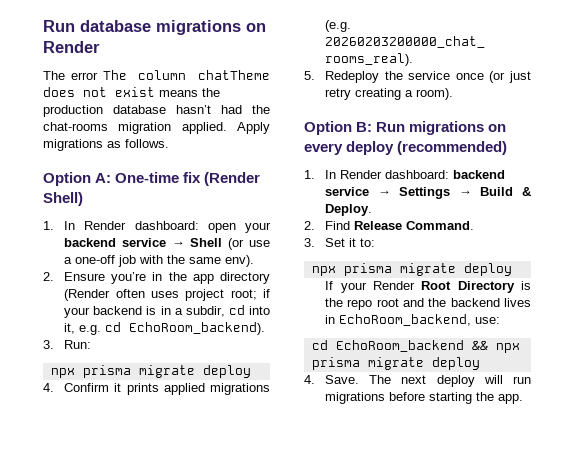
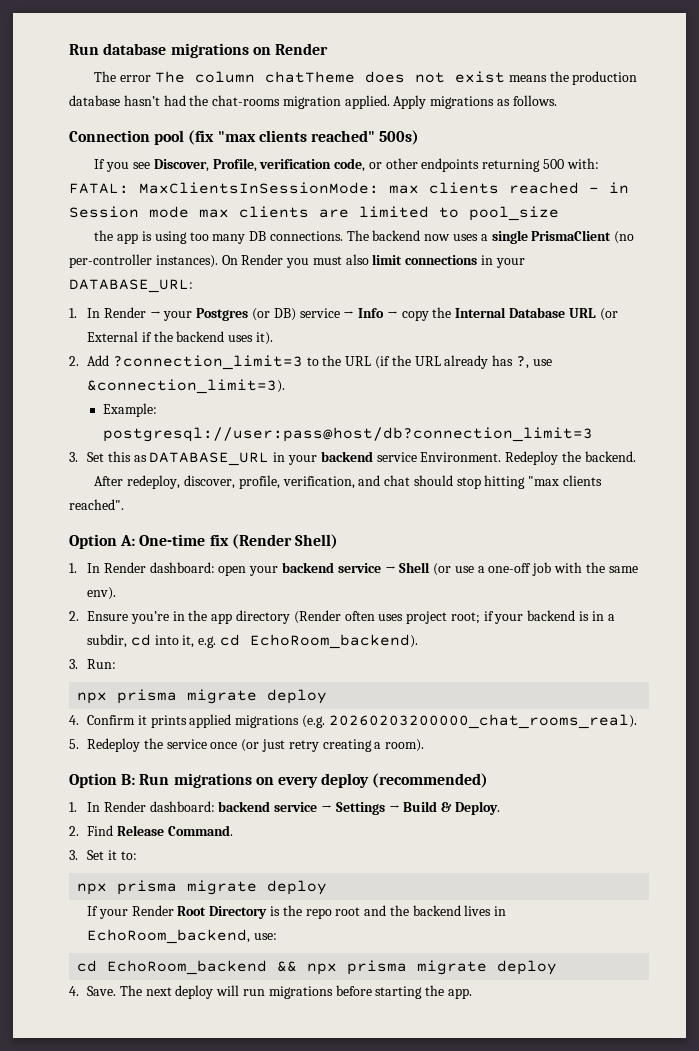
(169, 143) none -> [69,130,420,145] [94,158,599,172] [69,182,629,194] [69,206,559,221] [94,230,635,244] [69,254,525,268] [69,279,193,293] [69,307,618,321] [87,331,273,345] [69,355,552,370] [87,379,286,394] [102,403,157,417] [102,427,593,442] [69,451,636,466] [94,475,603,489] [69,499,124,510] // Connection pool (fix "max clients reached" 500s) // If you see Discover, Profile, verification code, or other endpoints returning 500 with: FATAL: MaxClientsInSessionMode: max clients reached - in Session mode max clients are limited to pool_size // the app is using too many DB connections. The backend now uses a single PrismaClient (no per-controller instances). On Render you must also limit connections in your DATABASE_URL: // 1. In Render → your Postgres (or DB) service → Info → copy the Internal Database URL (or External if the backend uses it). // 2. Add ?connection_limit=3 to the URL (if the URL already has ?, use &connection_limit=3). // Example: postgresql://user:pass@host/db?connection_limit=3 // 3. Set this as DATABASE_URL in your backend service Environment. Redeploy the backend. // After redeploy, discover, profile, verification, and chat should stop hitting "max clients reached".

